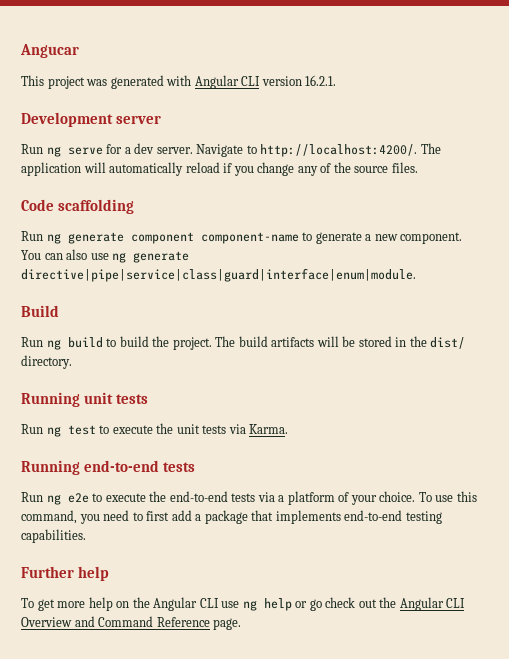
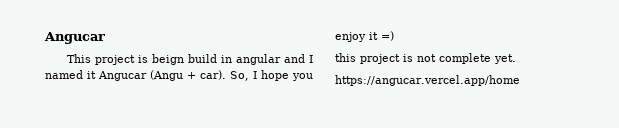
[86,75,337,89] [21,112,161,127] [21,143,441,157] [21,162,418,176] [21,199,134,214] [21,231,463,244] [21,249,190,263] [21,268,416,282] [21,305,59,317] [21,336,466,350] [21,355,72,369] [21,392,148,407] [21,423,289,437] [21,460,195,475] [21,491,477,505] [21,510,442,524] [21,529,86,543] [21,566,109,581] [21,597,466,611] [21,616,242,630] was generated with Angular CLI version 16.2.1. // Development server // Run ng serve for a dev server. Navigate to http://localhost:4200/. The application will automatically reload if you change any of the source files. // Code scaffolding // Run ng generate component component-name to generate a new component. You can also use ng generate directive|pipe|service|class|guard|interface|enum|module. // Build // Run ng build to build the project. The build artifacts will be stored in the dist/ directory. // Running unit tests // Run ng test to execute the unit tests via Karma. // Running end-to-end tests // Run ng e2e to execute the end-to-end tests via a platform of your choice. To use this command, you need to first add a package that implements end-to-end testing capabilities. // Further help // To get more help on the Angular CLI use ng help or go check out the Angular CLI Overview and Command Reference page. -> [137,54,313,65] [45,70,313,81] [335,31,394,42] [335,53,516,64] [335,75,520,86] is beign build in angular and I named it Angucar (Angu + car). So, I hope you enjoy it =) // this project is not complete yet. // https://angucar.vercel.app/home

